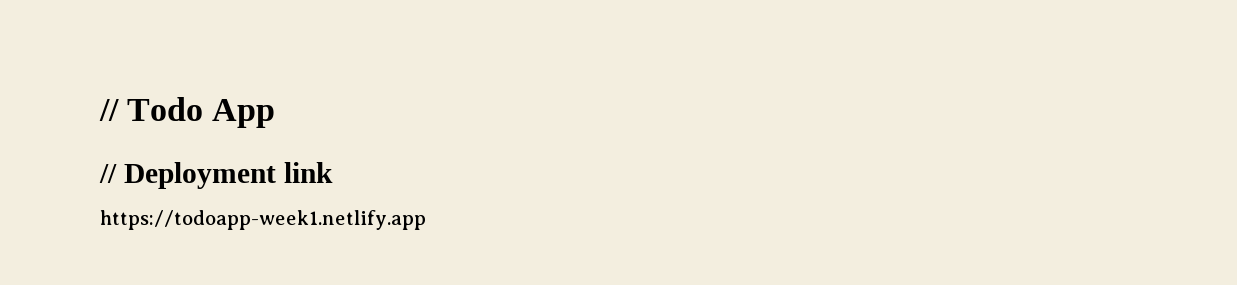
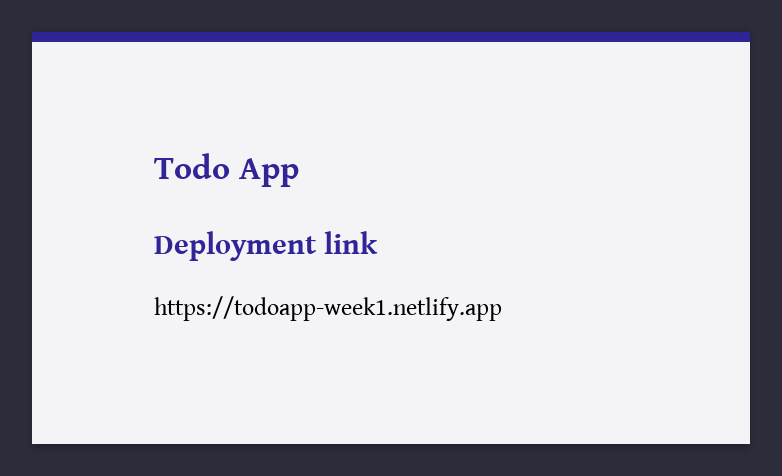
[99,99,119,121] // -> (154, 166) none
[99,164,117,183] // -> (300, 172) none

